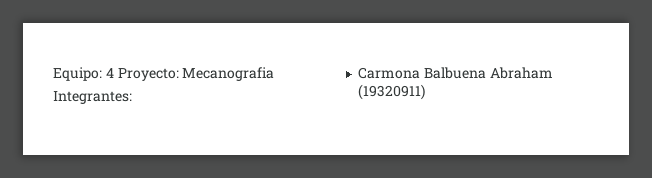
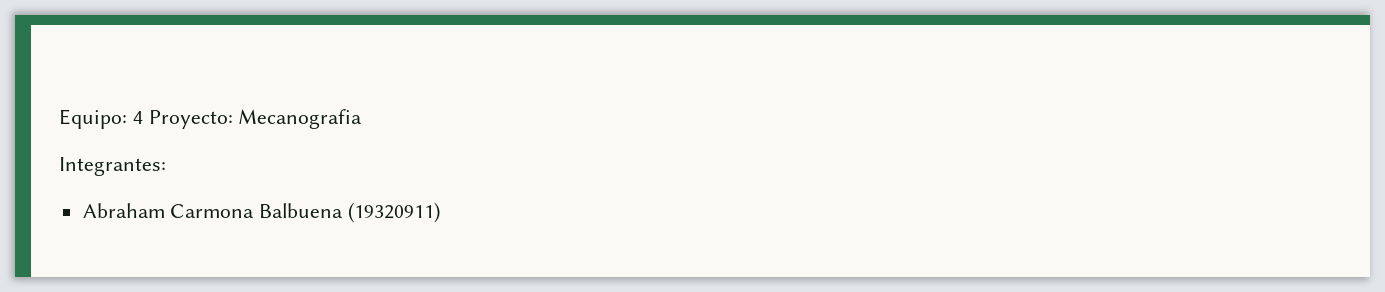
(132, 97) none -> [82,203,165,218] Abraham
[489,67,553,79] Abraham -> (344, 210) none

